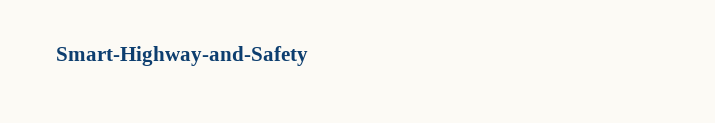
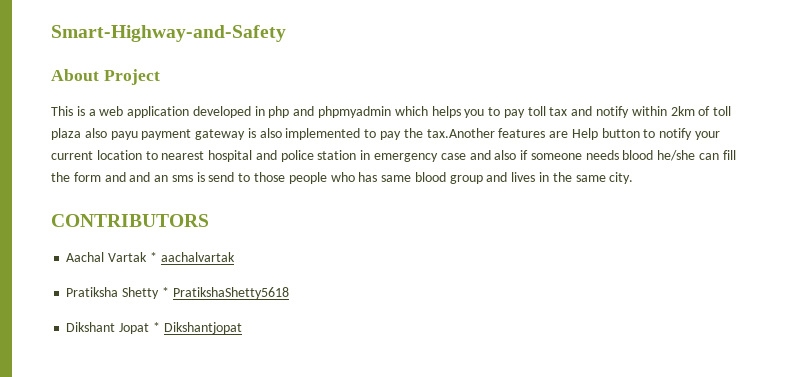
(308, 56) none -> [51,69,160,85] [51,106,732,118] [51,128,721,140] [51,150,736,162] [51,172,634,184] [51,214,209,227] [66,252,235,262] [66,287,289,299] [66,322,242,334] // About Project // This is a web application developed in php and phpmyadmin which helps you to pay toll tax and notify within 2km of toll plaza also payu payment gateway is also implemented to pay the tax.Another features are Help button to notify your current location to nearest hospital and police station in emergency case and also if someone needs blood he/she can fill the form and and an sms is send to those people who has same blood group and lives in the same city. // CONTRIBUTORS // Aachal Vartak * aachalvartak // Pratiksha Shetty * PratikshaShetty5618 // Dikshant Jopat * Dikshantjopat

